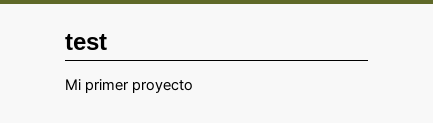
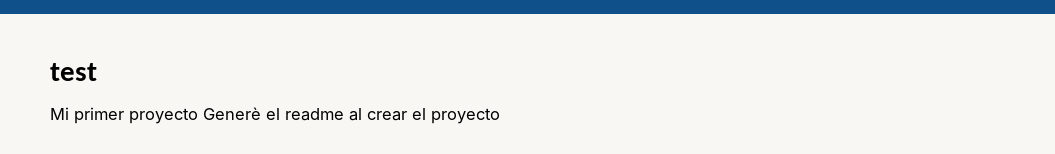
(194, 86) none -> [203,107,500,124] Generè el readme al crear el proyecto

